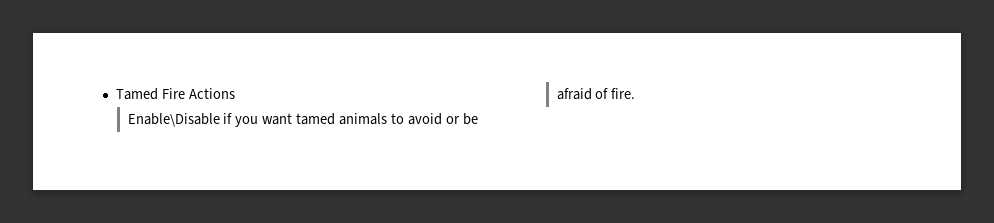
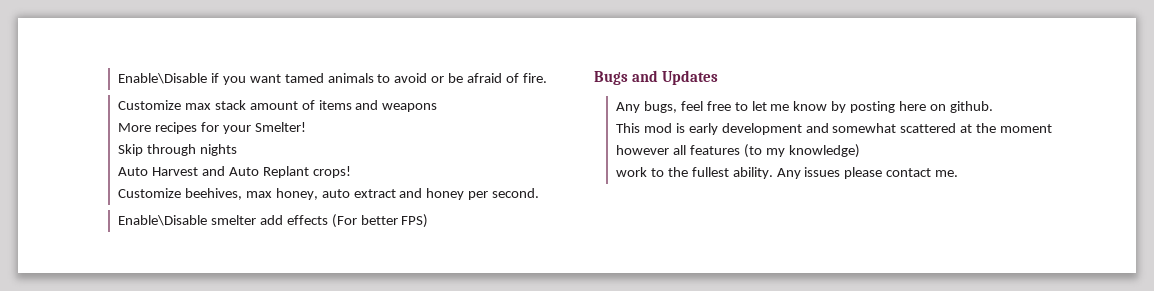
[115,88,235,100] Tamed Fire Actions // -> (117, 78) none
(636, 93) none -> [117,100,438,112] [117,122,306,134] [117,144,237,156] [117,166,351,178] [117,188,540,200] [117,214,429,228] [594,70,718,85] [615,101,993,113] [615,123,1053,135] [615,144,860,158] [615,167,959,179] // Customize max stack amount of items and weapons // More recipes for your Smelter! // Skip through nights // Auto Harvest and Auto Replant crops! // Customize beehives, max honey, auto extract and honey per second. // Enable\Disable smelter add effects (For better FPS) // Bugs and Updates // Any bugs, feel free to let me know by posting here on github. // This mod is early development and somewhat scattered at the moment however all features (to my knowledge) // work to the fullest ability. Any issues please contact me.

